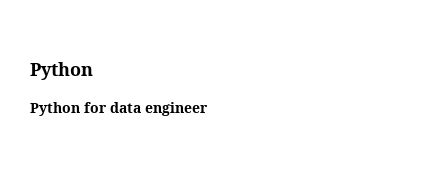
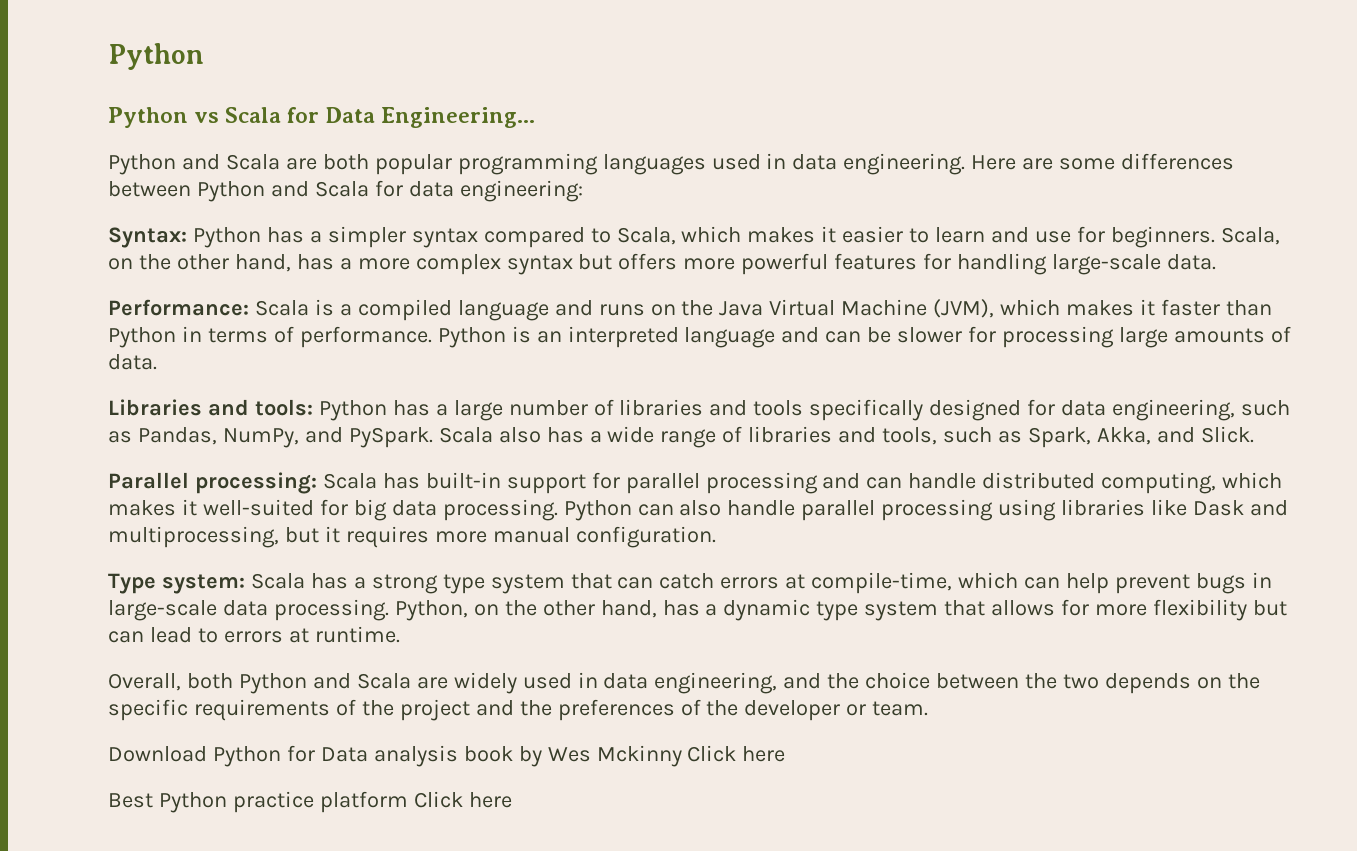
[84,102,208,116] for data engineer -> [194,107,536,128] [108,153,1235,175] [108,180,583,202] [108,226,1280,248] [108,253,1216,275] [108,299,1272,321] [108,326,1291,348] [108,354,157,370] [108,399,1290,421] [108,426,1254,448] [108,472,1283,494] [108,499,1288,521] [108,526,716,548] [108,572,1272,594] [108,599,1287,621] [108,626,400,643] [108,672,1260,694] [108,699,929,721] [108,745,786,767] [108,791,512,813] vs Scala for Data Engineering... // Python and Scala are both popular programming languages used in data engineering. Here are some differences between Python and Scala for data engineering: // Syntax: Python has a simpler syntax compared to Scala, which makes it easier to learn and use for beginners. Scala, on the other hand, has a more complex syntax but offers more powerful features for handling large-scale data. // Performance: Scala is a compiled language and runs on the Java Virtual Machine (JVM), which makes it faster than Python in terms of performance. Python is an interpreted language and can be slower for processing large amounts of data. // Libraries and tools: Python has a large number of libraries and tools specifically designed for data engineering, such as Pandas, NumPy, and PySpark. Scala also has a wide range of libraries and tools, such as Spark, Akka, and Slick. // Parallel processing: Scala has built-in support for parallel processing and can handle distributed computing, which makes it well-suited for big data processing. Python can also handle parallel processing using libraries like Dask and multiprocessing, but it requires more manual configuration. // Type system: Scala has a strong type system that can catch errors at compile-time, which can help prevent bugs in large-scale data processing. Python, on the other hand, has a dynamic type system that allows for more flexibility but can lead to errors at runtime. // Overall, both Python and Scala are widely used in data engineering, and the choice between the two depends on the specific requirements of the project and the preferences of the developer or team. // Download Python for Data analysis book by Wes Mckinny Click here // Best Python practice platform Click here

